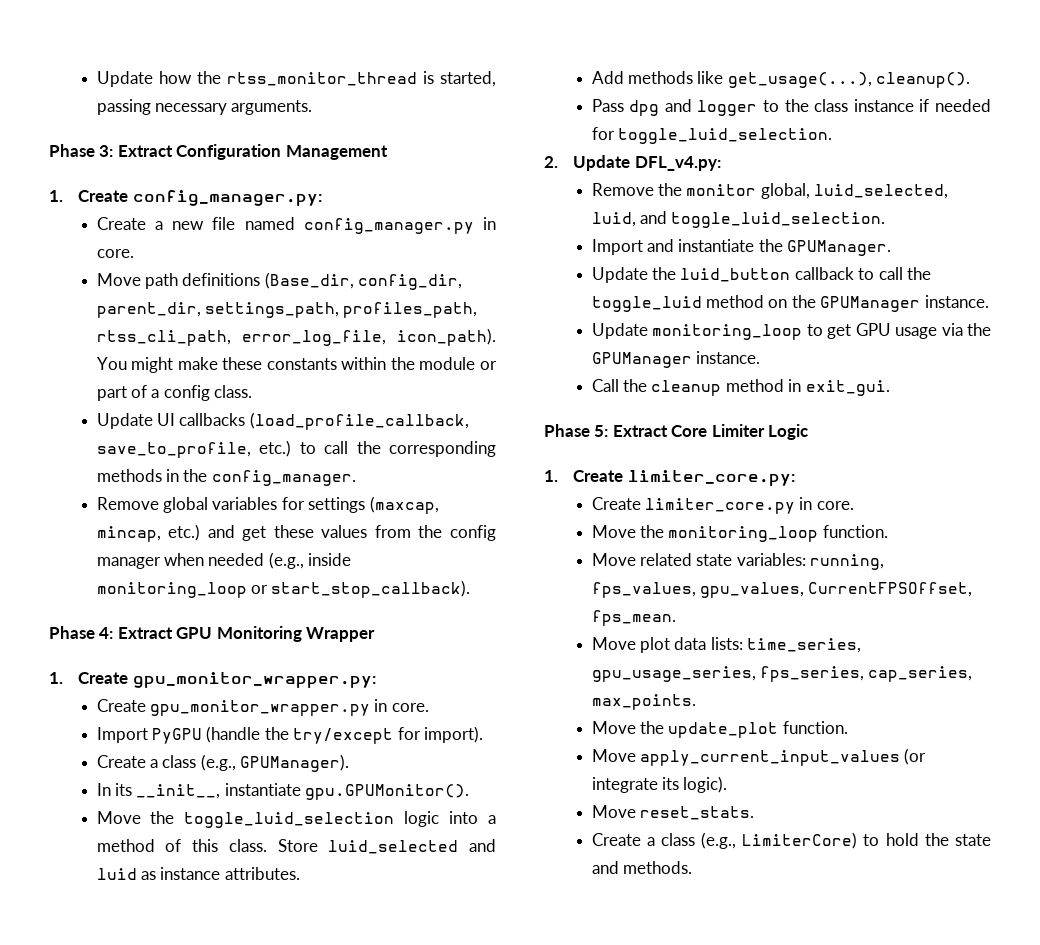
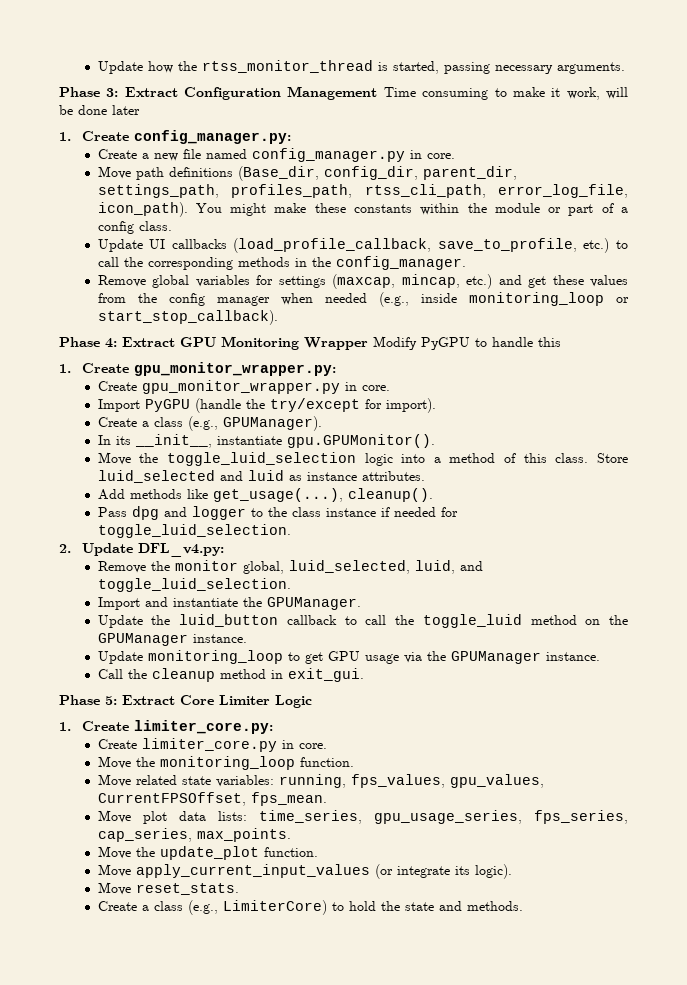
(388, 152) none -> [383,87,629,100] [59,105,140,115] Time consuming to make it work, will be done later
(376, 634) none -> [373,336,561,350] Modify PyGPU to handle this

